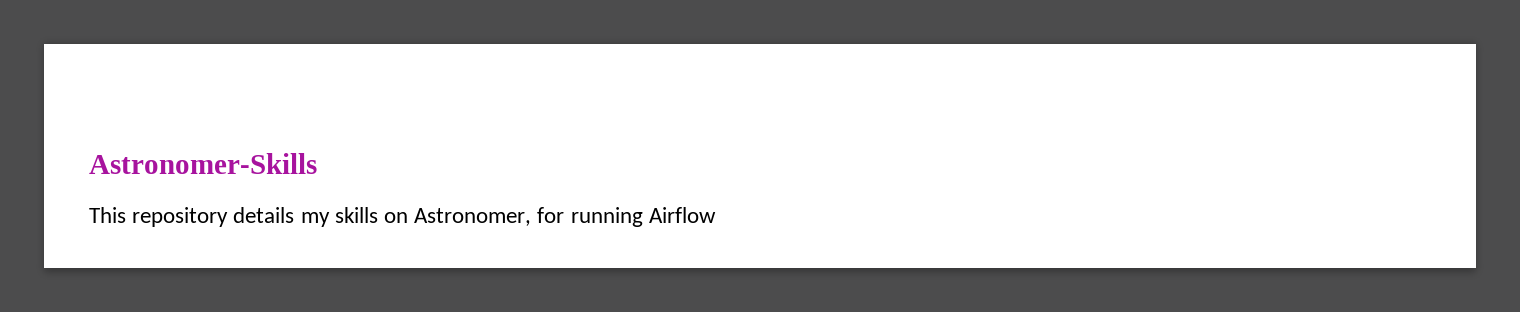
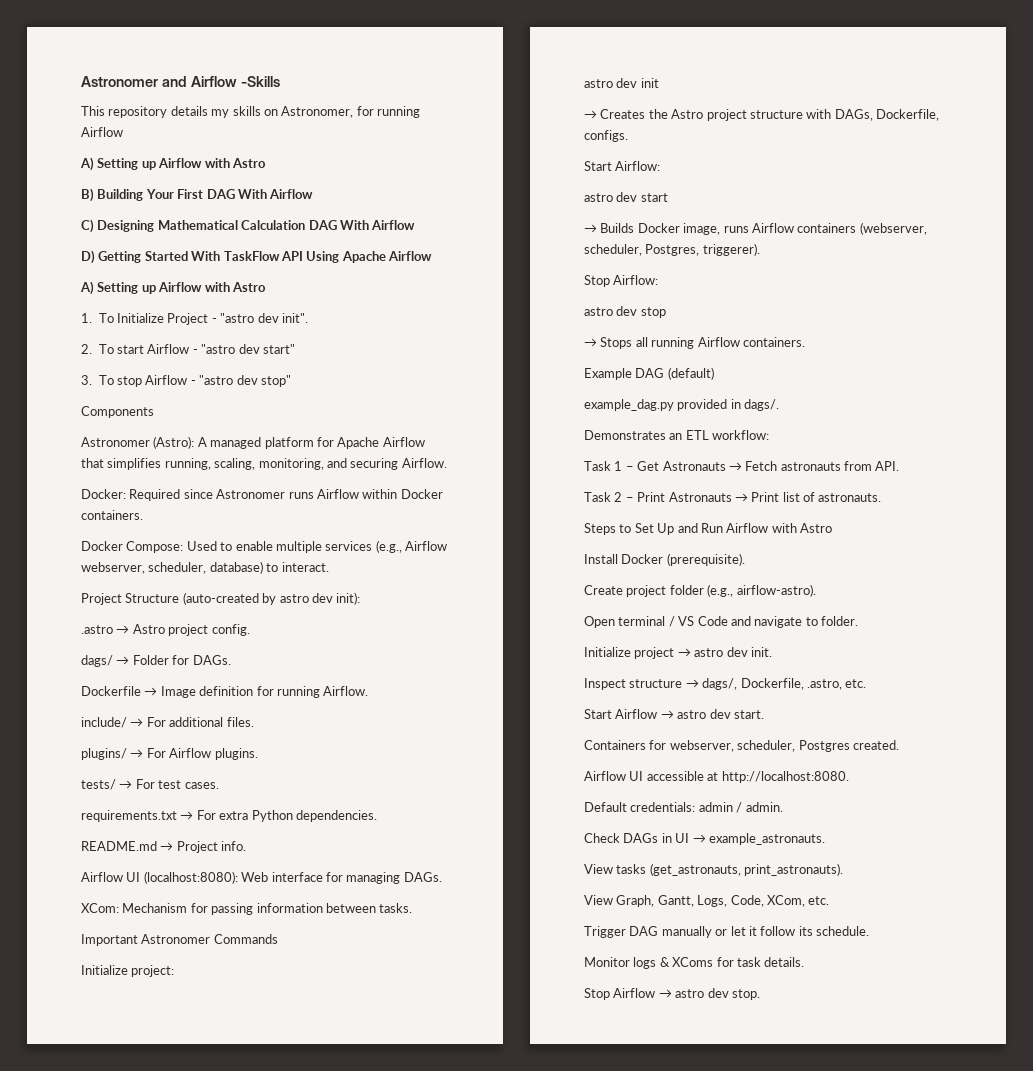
[89,153,317,174] Astronomer-Skills -> [81,76,280,87] Astronomer and Airflow -Skills
(716, 215) none -> [80,157,266,171] [81,188,314,202] [81,219,416,233] [81,250,432,264] [80,281,266,295] [81,313,308,325] [81,344,295,354] [81,375,291,387] [81,406,154,418] [81,436,425,449] [81,458,447,470] [81,489,443,501] [81,510,143,520] [81,540,447,553] [81,561,329,574] [81,592,361,605] [81,624,250,636] [81,655,231,667] [81,686,369,698] [81,717,254,728] [81,748,258,760] [81,779,219,790] [81,810,377,822] [81,841,247,853] [81,871,442,884] [81,903,413,915] [81,934,278,946] [81,965,175,977] [584,78,659,88] [584,109,939,121] [584,130,628,142] [584,161,661,171] [584,192,668,202] [584,222,927,235] [584,243,760,256] [584,275,659,287] [584,306,666,318] [584,337,805,349] [584,367,714,380] [584,399,780,411] [584,430,770,440] [584,461,900,471] [584,492,882,502] [584,523,832,535] [584,553,745,566] [584,584,816,597] [584,616,858,628] [584,647,772,659] [584,678,867,690] [584,709,764,719] [584,740,899,752] [584,771,849,783] [584,802,783,813] [584,833,825,845] [584,863,844,876] [584,895,830,907] [584,926,869,938] [584,957,805,969] [584,988,760,1000] // A) Setting up Airflow with Astro // B) Building Your First DAG With Airflow // C) Designing Mathematical Calculation DAG With Airflow // D) Getting Started With TaskFlow API Using Apache Airflow // A) Setting up Airflow with Astro // 1. To Initialize Project - "astro dev init". // 2. To start Airflow - "astro dev start" // 3. To stop Airflow - "astro dev stop" // Components // Astronomer (Astro): A managed platform for Apache Airflow that simplifies running, scaling, monitoring, and securing Airflow. // Docker: Required since Astronomer runs Airflow within Docker containers. // Docker Compose: Used to enable multiple services (e.g., Airflow webserver, scheduler, database) to interact. // Project Structure (auto-created by astro dev init): // .astro → Astro project config. // dags/ → Folder for DAGs. // Dockerfile → Image definition for running Airflow. // include/ → For additional files. // plugins/ → For Airflow plugins. // tests/ → For test cases. // requirements.txt → For extra Python dependencies. // README.md → Project info. // Airflow UI (localhost:8080): Web interface for managing DAGs. // XCom: Mechanism for passing information between tasks. // Important Astronomer Commands // Initialize project: // astro dev init // → Creates the Astro project structure with DAGs, Dockerfile, configs. // Start Airflow: // astro dev start // → Builds Docker image, runs Airflow containers (webserver, scheduler, Postgres, triggerer). // Stop Airflow: // astro dev stop // → Stops all running Airflow containers. // Example DAG (default) // example_dag.py provided in dags/. // Demonstrates an ETL workflow: // Task 1 – Get Astronauts → Fetch astronauts from API. // Task 2 – Print Astronauts → Print list of astronauts. // Steps to Set Up and Run Airflow with Astro // Install Docker (prerequisite). // Create project folder (e.g., airflow-astro). // Open terminal / VS Code and navigate to folder. // Initialize project → astro dev init. // Inspect structure → dags/, Dockerfile, .astro, etc. // Start Airflow → astro dev start. // Containers for webserver, scheduler, Postgres created. // Airflow UI accessible at http://localhost:8080. // Default credentials: admin / admin. // Check DAGs in UI → example_astronauts. // View tasks (get_astronauts, print_astronauts). // View Graph, Gantt, Logs, Code, XCom, etc. // Trigger DAG manually or let it follow its schedule. // Monitor logs & XComs for task details. // Stop Airflow → astro dev stop.

